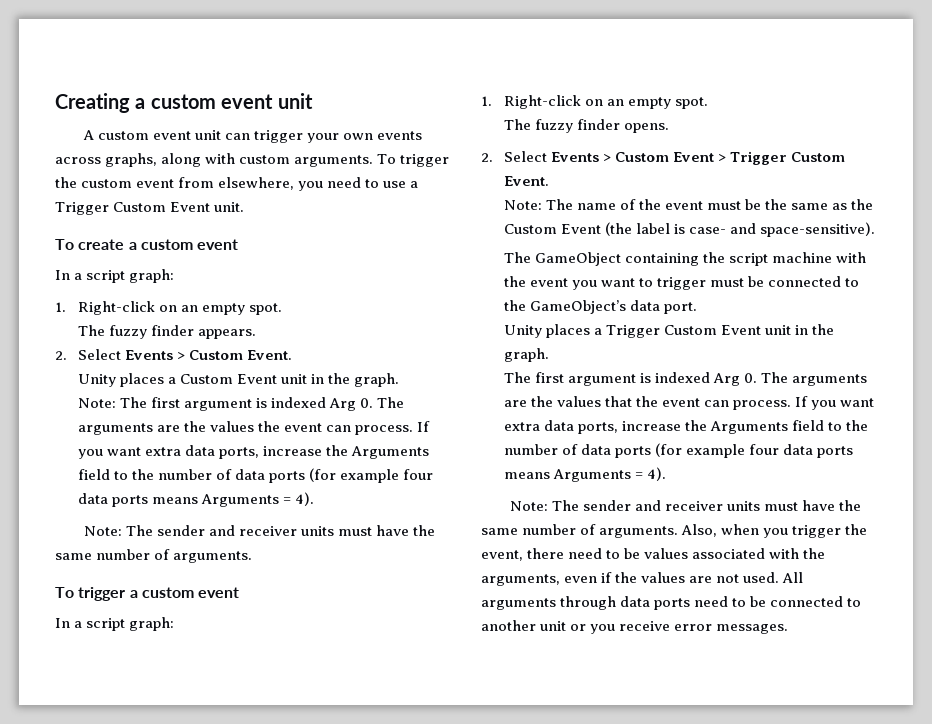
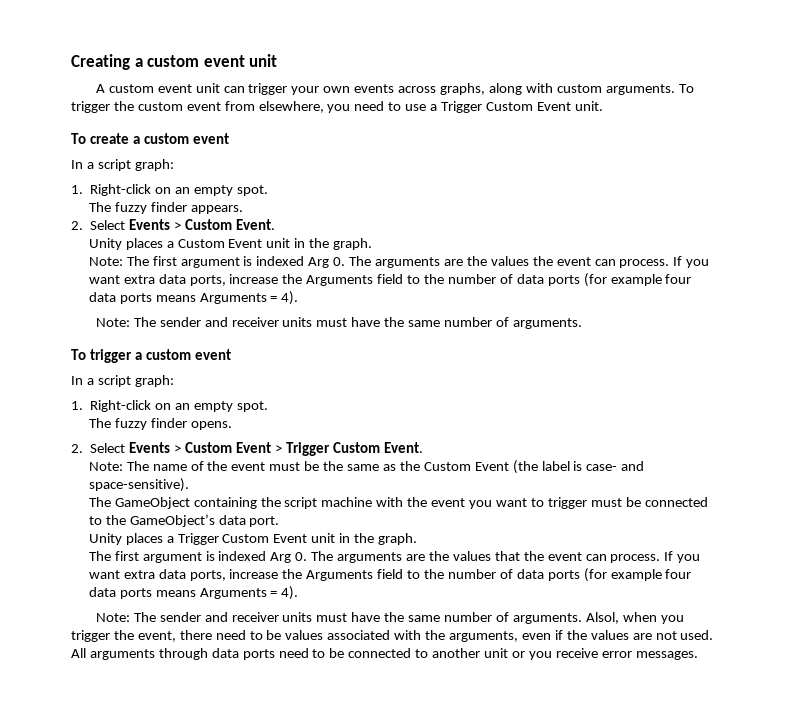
[681,524,718,537] Also, -> [585,612,619,624] Alsol,

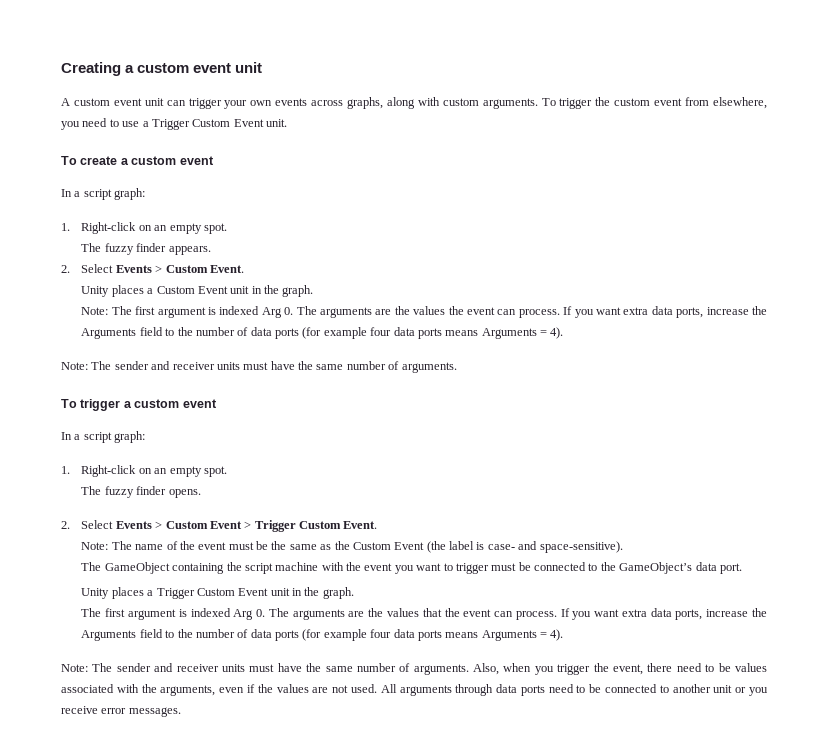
[585,612,619,624] Alsol, -> [473,663,500,675] Also,

